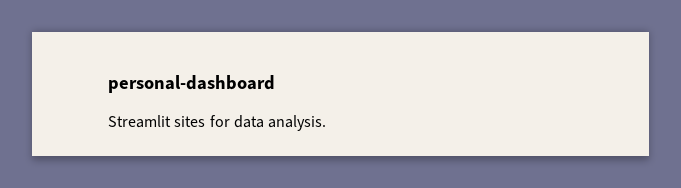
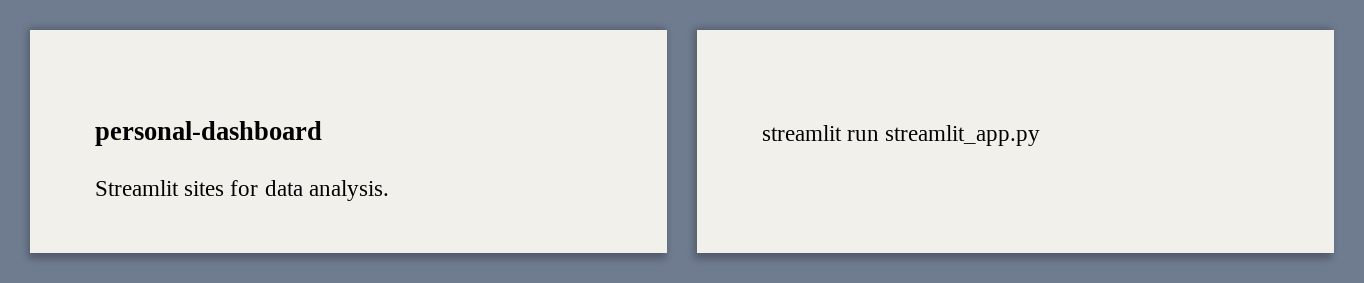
(327, 123) none -> [762,125,1041,146] // streamlit run streamlit_app.py

